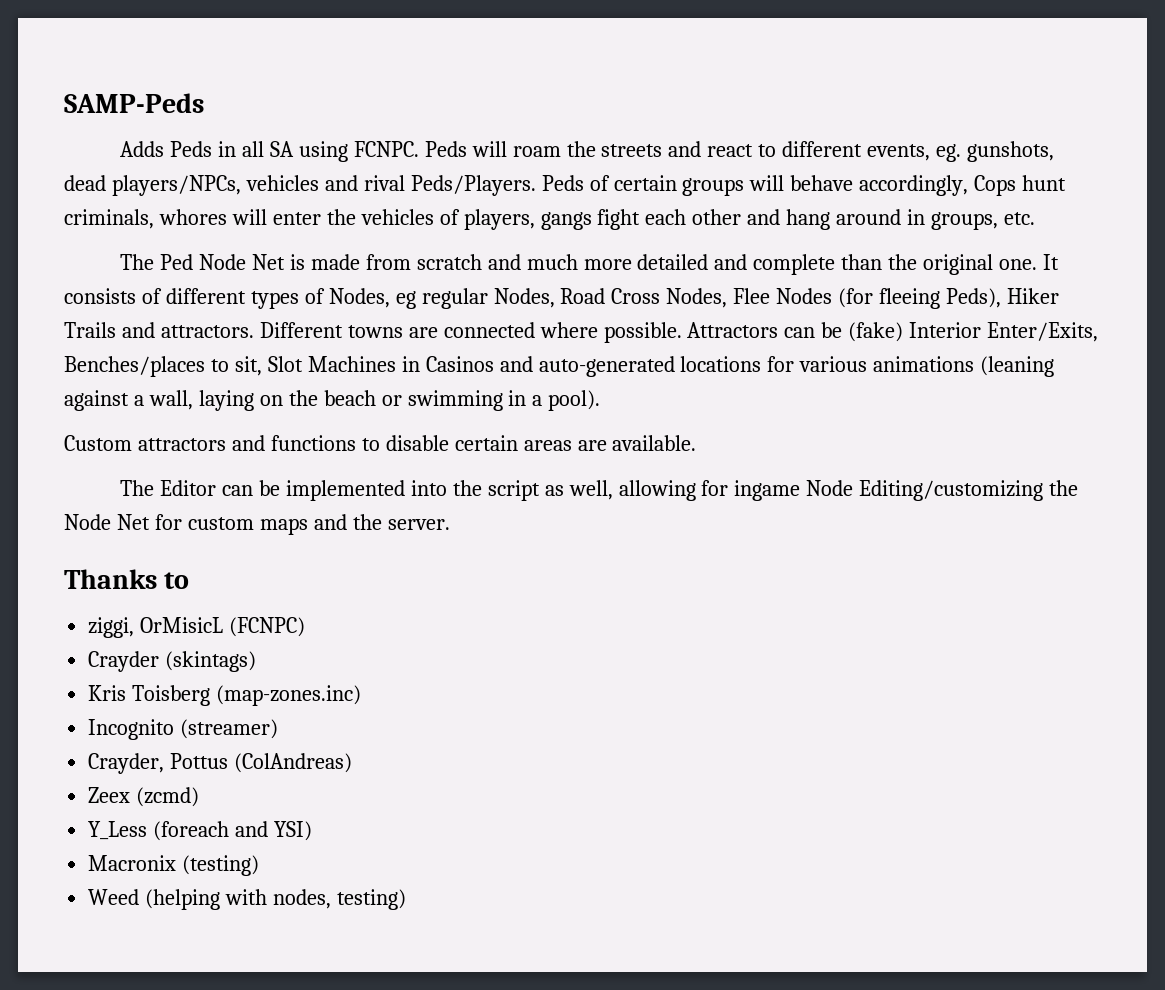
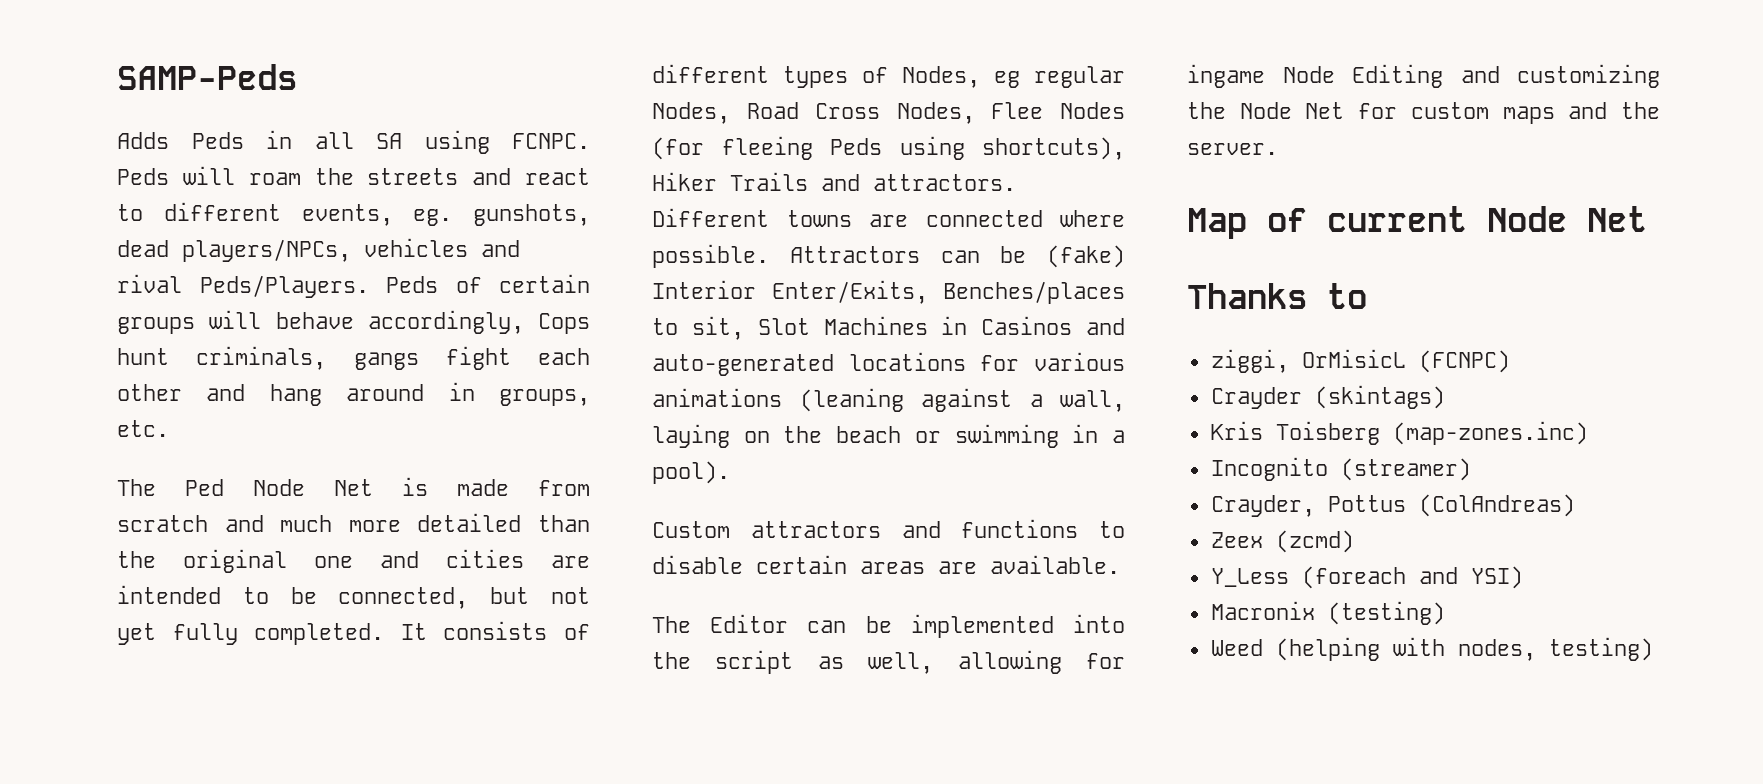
[158,209,535,230] whores will enter the vehicles of players, -> (327, 358) none
[714,254,836,275] and complete -> (522, 522) none
[999,259,1038,270] one. -> [314,549,590,568] [117,585,590,609] [117,623,385,645] one and cities are intended to be connected, but not yet fully completed.
[946,288,1002,308] Peds), -> [830,136,1125,160] Peds using shortcuts),
[859,480,1044,501] Editing/customizing -> [1352,64,1660,88] Editing and customizing
(450, 524) none -> [1187,206,1647,239] // Map of current Node Net

